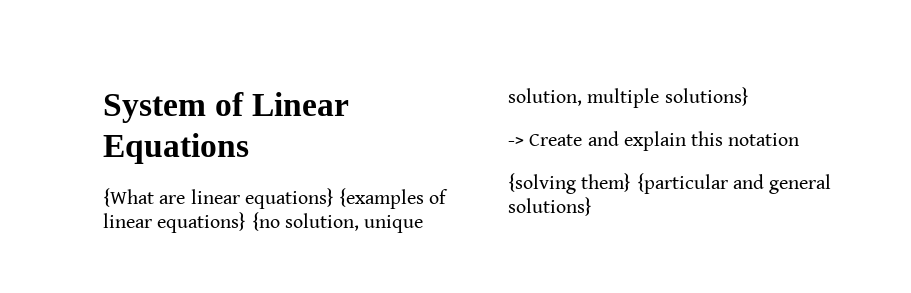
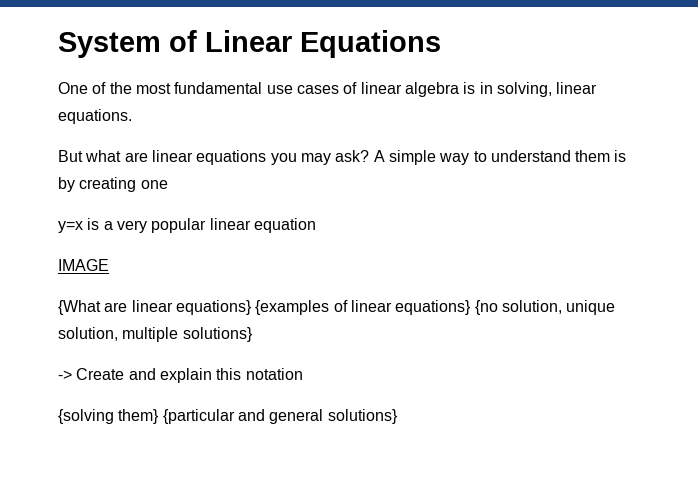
(249, 148) none -> [58,82,598,97] [58,109,132,124] [58,150,627,165] [58,177,168,192] [58,218,316,233] [58,259,109,271] // One of the most fundamental use cases of linear algebra is in solving, linear equations. // But what are linear equations you may ask? A simple way to understand them is by creating one // y=x is a very popular linear equation // IMAGE

